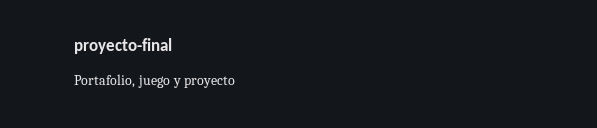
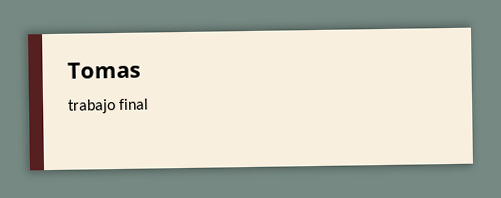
[74,38,172,54] [74,74,236,88] proyecto-final // Portafolio, juego y proyecto -> [67,61,141,79] [67,98,150,114] Tomas // trabajo final

